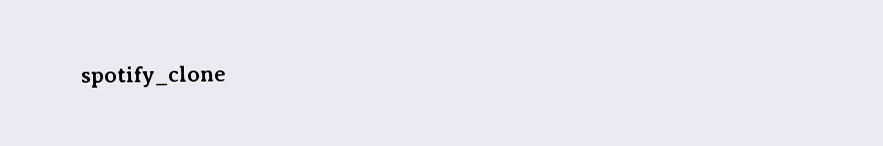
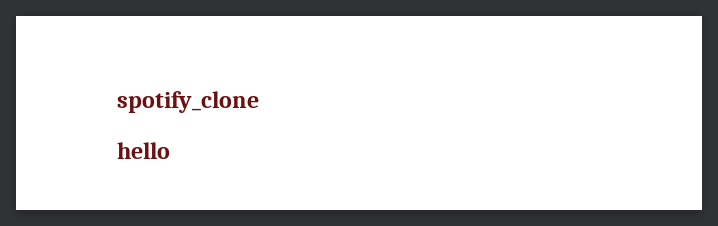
(227, 76) none -> [117,142,170,159] // hello

